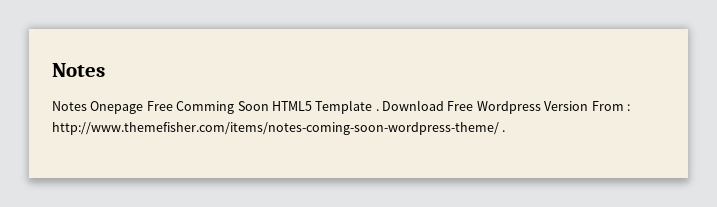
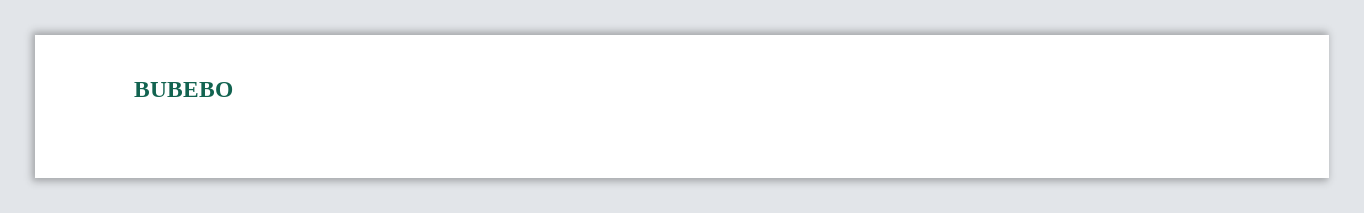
[52,63,105,77] [52,100,630,114] [52,122,506,135] Notes // Notes Onepage Free Comming Soon HTML5 Template . Download Free Wordpress Version From : http://www.themefisher.com/items/notes-coming-soon-wordpress-theme/ . -> [134,82,233,97] BUBEBO

